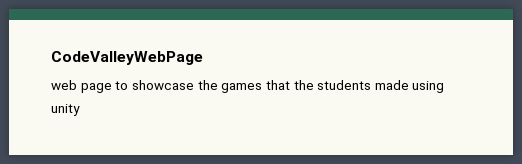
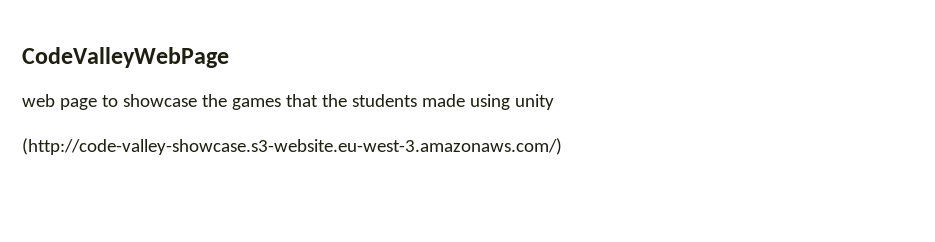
(80, 110) none -> [22,138,562,155] // (http://code-valley-showcase.s3-website.eu-west-3.amazonaws.com/)

